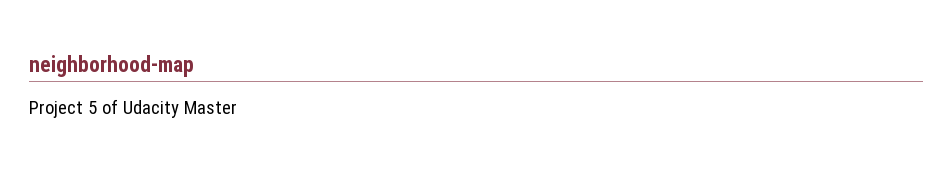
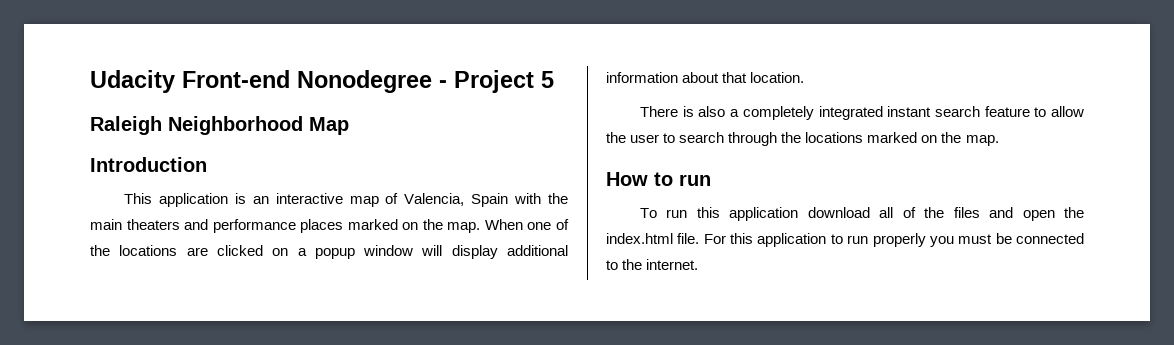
[29,55,194,77] [29,99,237,118] neighborhood-map // Project 5 of Udacity Master -> [90,70,554,93] [90,116,349,135] [90,157,207,172] [124,193,569,207] [90,219,569,233] [90,245,568,259] [606,72,805,83] [640,106,1084,120] [606,132,999,146] [606,172,711,186] [640,207,1084,221] [606,233,1084,247] [606,259,699,270] Udacity Front-end Nonodegree - Project 5 // Raleigh Neighborhood Map // Introduction // This application is an interactive map of Valencia, Spain with the main theaters and performance places marked on the map. When one of the locations are clicked on a popup window will display additional information about that location. // There is also a completely integrated instant search feature to allow the user to search through the locations marked on the map. // How to run // To run this application download all of the files and open the index.html file. For this application to run properly you must be connected to the internet.

